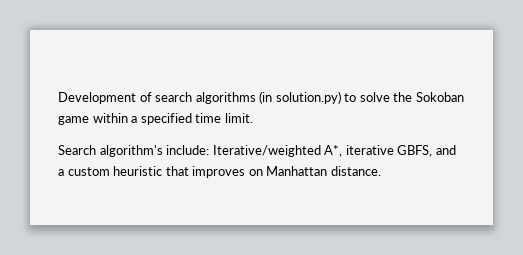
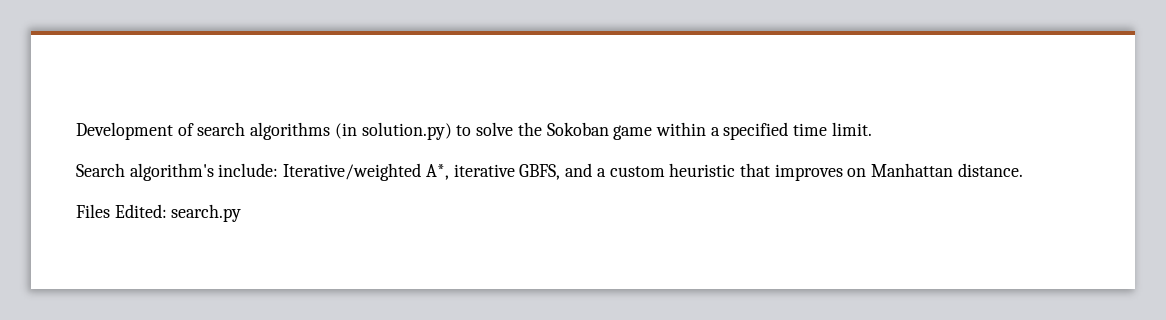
(381, 171) none -> [76,204,242,222] // Files Edited: search.py

